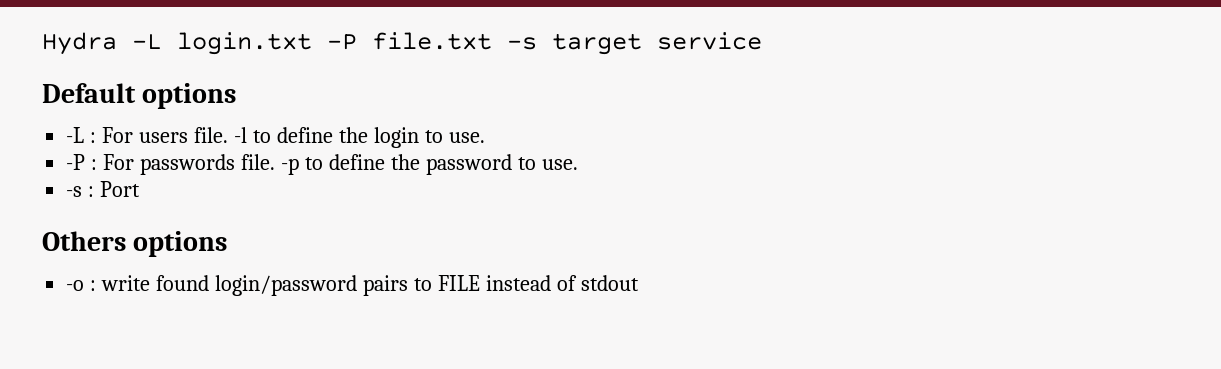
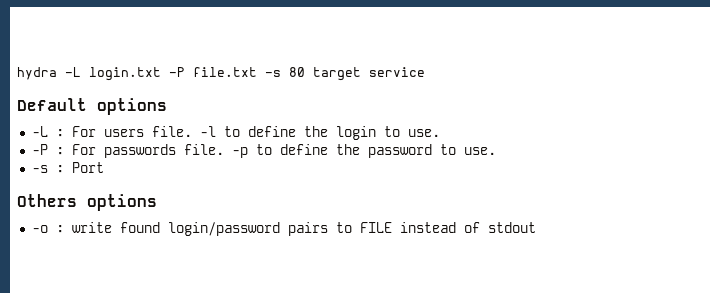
[42,32,117,55] Hydra -> [17,67,57,80] hydra
(537, 43) none -> [289,67,305,77] 80

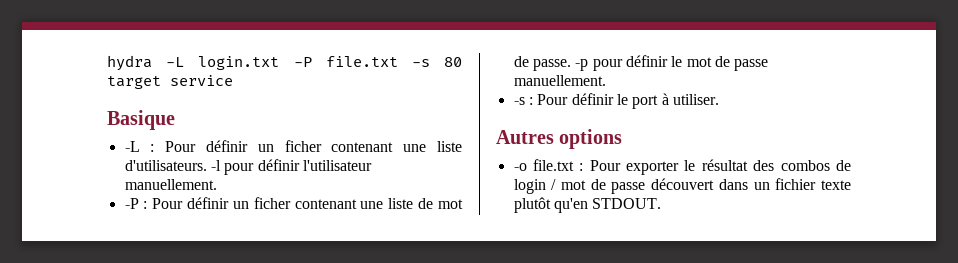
[17,98,167,115] Default options -> [107,110,175,130] Basique
[71,126,440,140] [31,144,496,158] [31,162,104,173] [17,194,157,211] [31,222,536,236] For users file. -l to define the login to use. // -P : For passwords file. -p to define the password to use. // -s : Port // Others options // -o : write found login/password pairs to FILE instead of stdout -> [165,140,463,152] [124,159,372,175] [124,179,217,190] [124,197,463,209] [513,55,769,71] [513,75,606,86] [513,93,719,109] [496,129,623,149] [513,159,851,175] [513,178,851,194] [513,197,662,213] Pour définir un ficher contenant une liste d'utilisateurs. -l pour définir l'utilisateur manuellement. // -P : Pour définir un ficher contenant une liste de mot de passe. -p pour définir le mot de passe manuellement. // -s : Pour définir le port à utiliser. // Autres options // -o file.txt : Pour exporter le résultat des combos de login / mot de passe découvert dans un fichier texte plutôt qu'en STDOUT.

